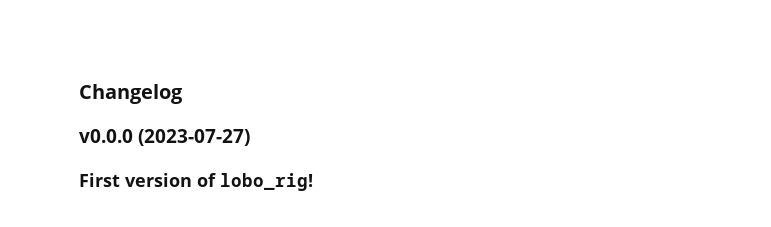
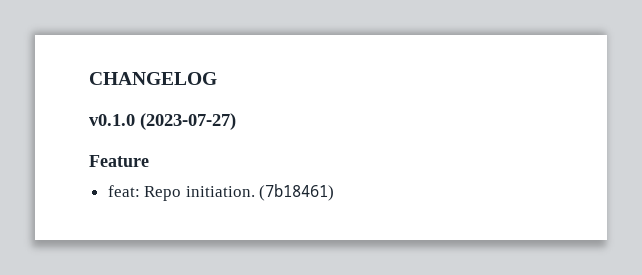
[79,84,183,104] [79,129,133,143] Changelog // v0.0.0 -> [89,72,217,85] [89,114,135,126] CHANGELOG // v0.1.0
[79,173,313,191] First version of lobo_rig! -> [89,155,149,167] [107,184,335,201] Feature // feat: Repo initiation. (7b18461)

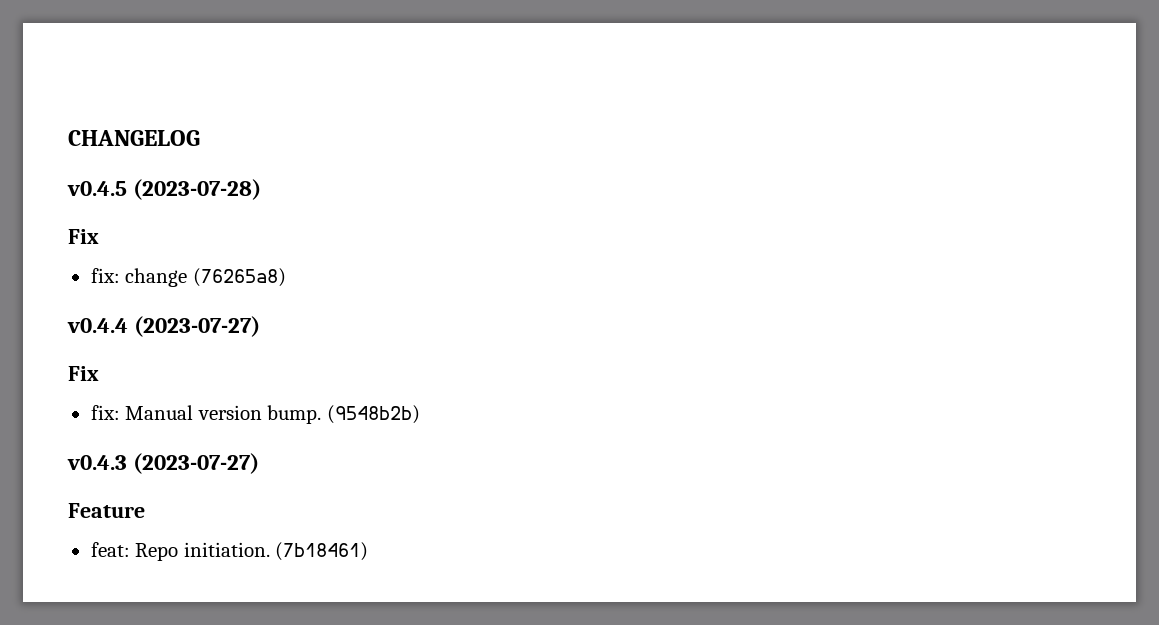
[89,114,135,126] v0.1.0 -> [67,179,262,200] [68,229,99,244] [90,268,286,287] [67,316,261,337] [68,366,99,381] [90,405,420,424] [67,455,127,470] v0.4.5 (2023-07-28) // Fix // fix: change (76265a8) // v0.4.4 (2023-07-27) // Fix // fix: Manual version bump. (9548b2b) // v0.4.3

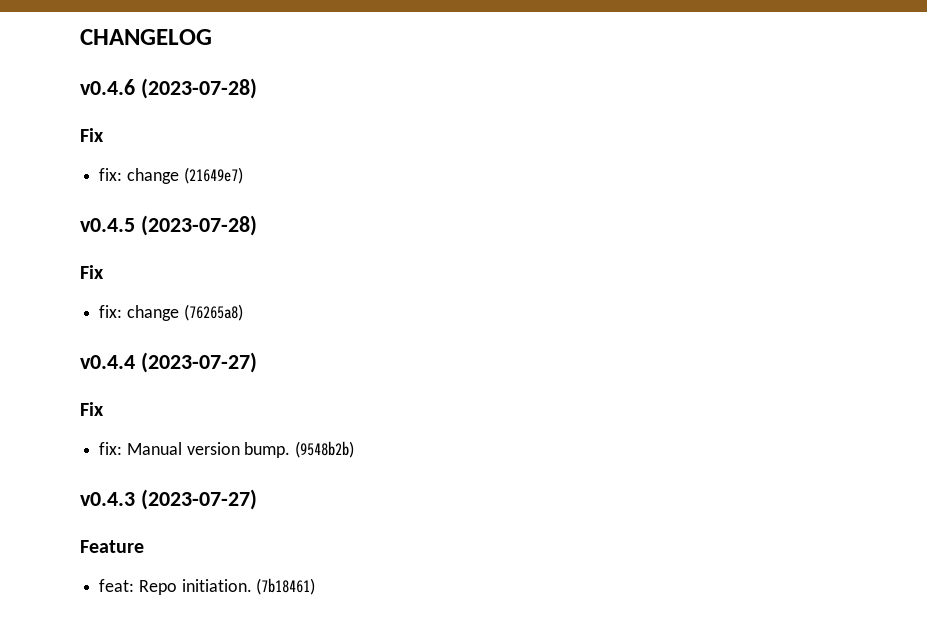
(200, 138) none -> [80,78,257,99] [80,128,104,142] [99,167,243,184] // v0.4.6 (2023-07-28) // Fix // fix: change (21649e7)

